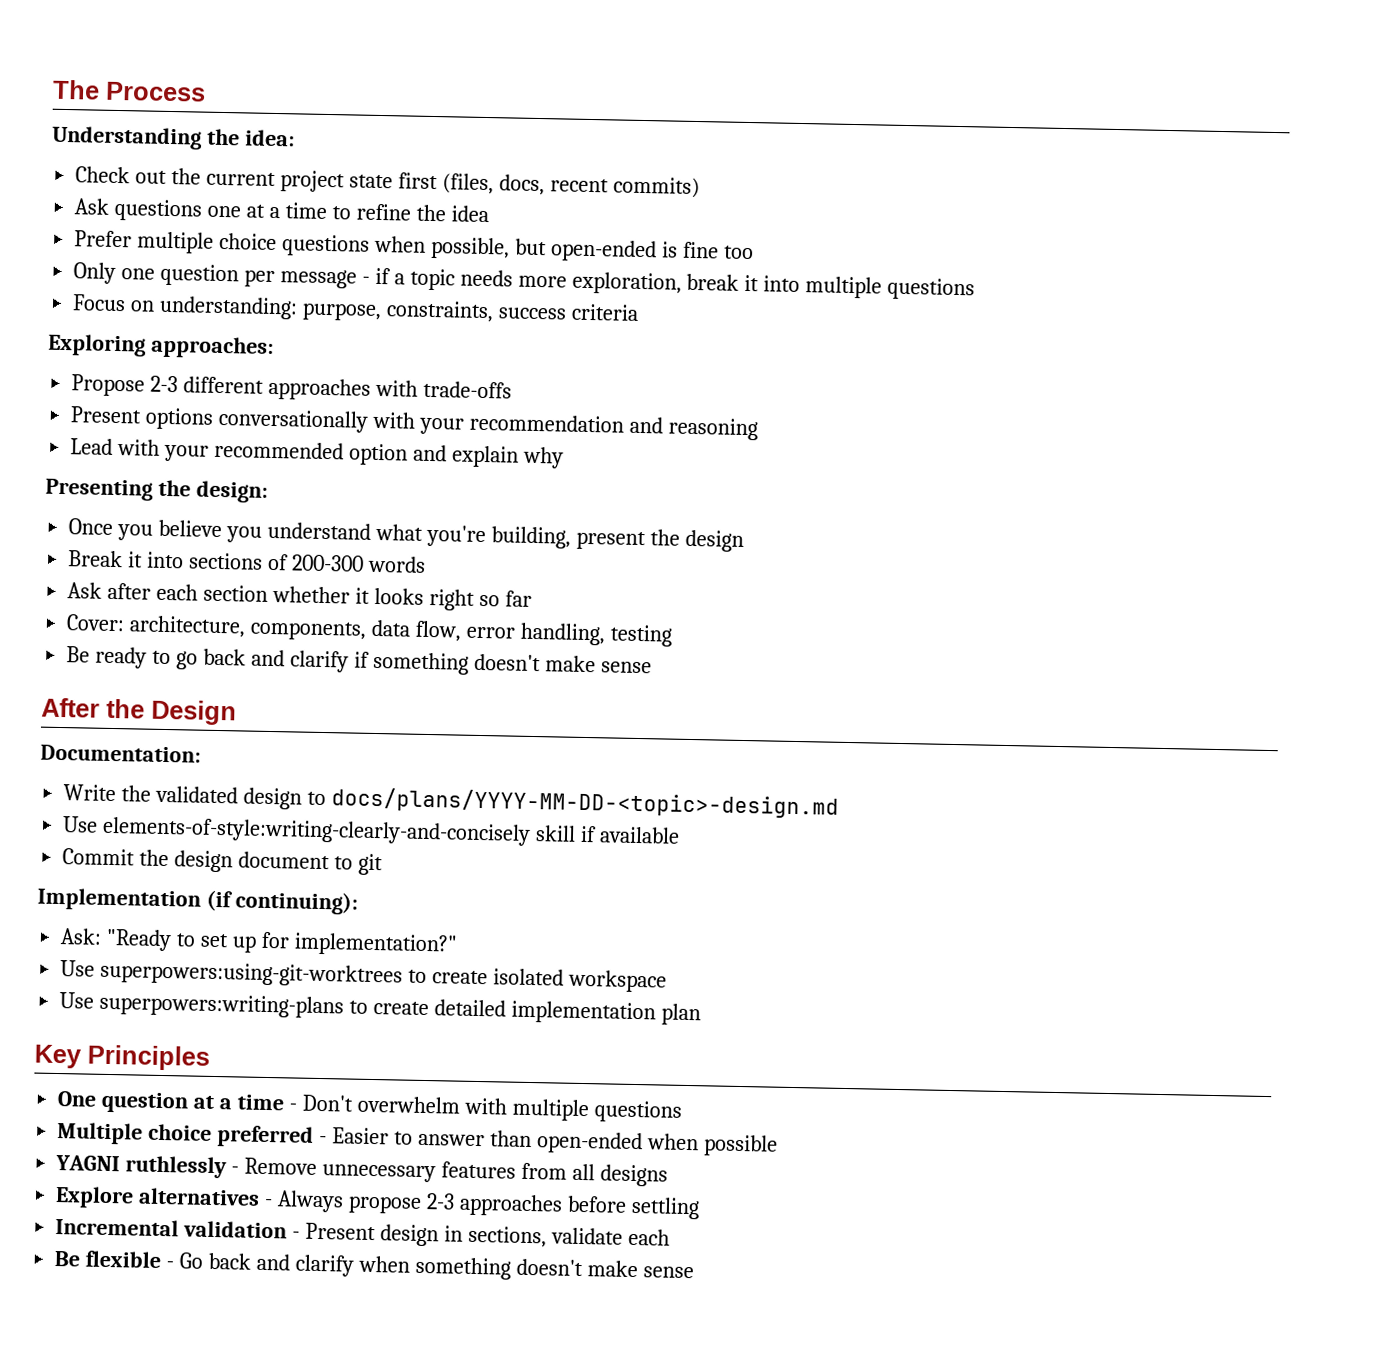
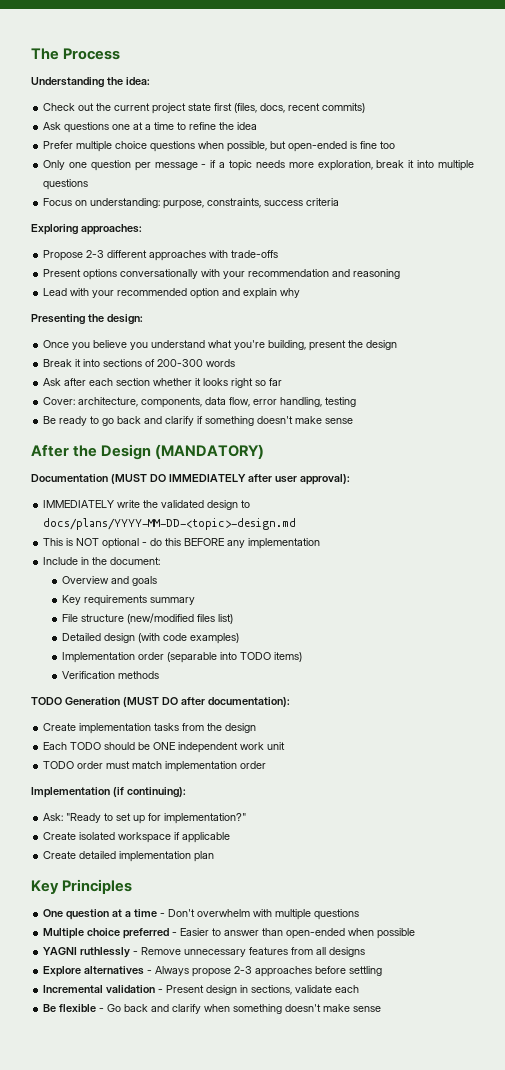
[40,744,201,763] [63,784,117,802] // Documentation: // Write -> [155,444,265,459] [31,474,350,485] [43,500,141,508] (MANDATORY) // Documentation (MUST DO IMMEDIATELY after user approval): // IMMEDIATELY write
[62,816,680,846] [62,848,383,876] Use elements-of-style:writing-clearly-and-concisely skill if available // Commit the design document to git -> [43,538,321,549] [43,557,161,565] [62,576,158,586] [62,595,196,606] [62,613,234,624] [62,633,240,644] [62,652,303,663] [62,671,160,679] [31,697,290,707] [43,723,257,734] [43,742,286,753] [43,761,267,772] This is NOT optional - do this BEFORE any implementation // Include in the document: // Overview and goals // Key requirements summary // File structure (new/modified files list) // Detailed design (with code examples) // Implementation order (separable into TODO items) // Verification methods // TODO Generation (MUST DO after documentation): // Create implementation tasks from the design // Each TODO should be ONE independent work unit // TODO order must match implementation order
[60,960,667,993] [59,992,430,1019] Use superpowers:using-git-worktrees to create isolated workspace // Use superpowers:writing-plans to create -> [43,832,231,843] [43,851,77,859] Create isolated workspace if applicable // Create

